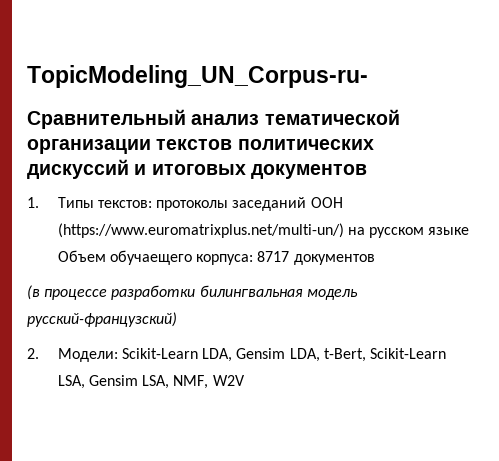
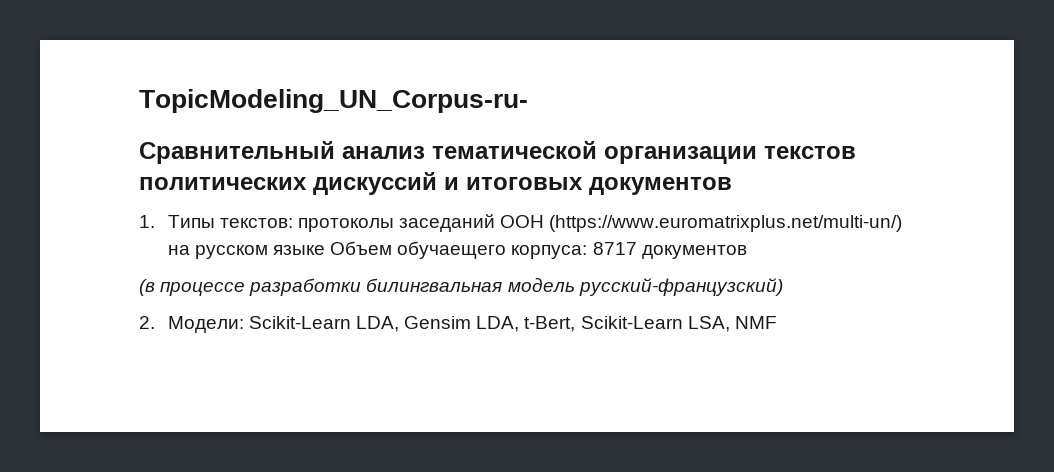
[88,375,245,389] Gensim LSA, NMF, W2V -> [734,316,777,329] NMF

